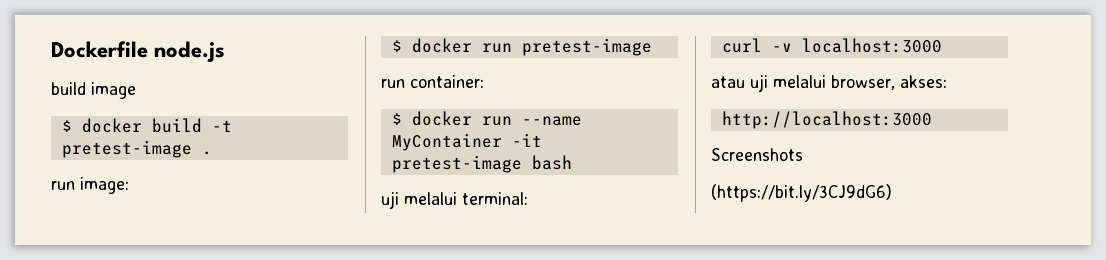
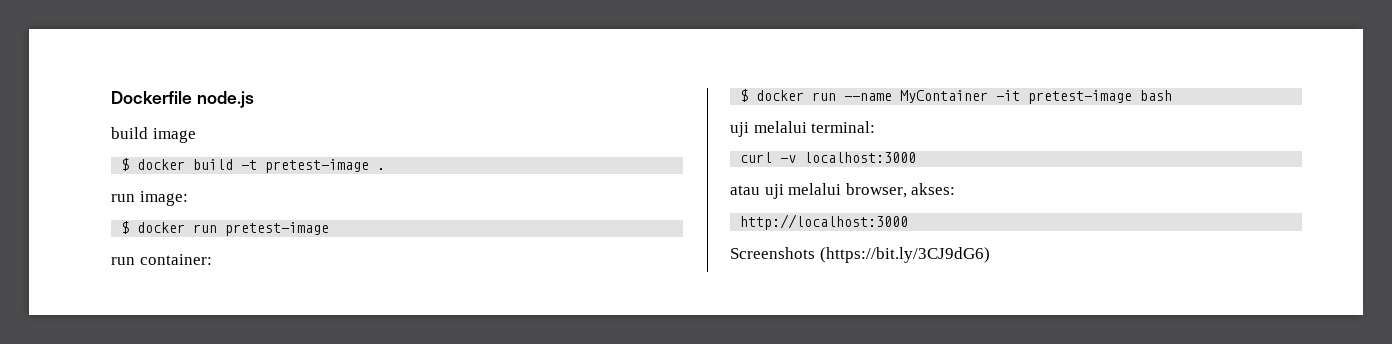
(803, 154) // -> (815, 253) none

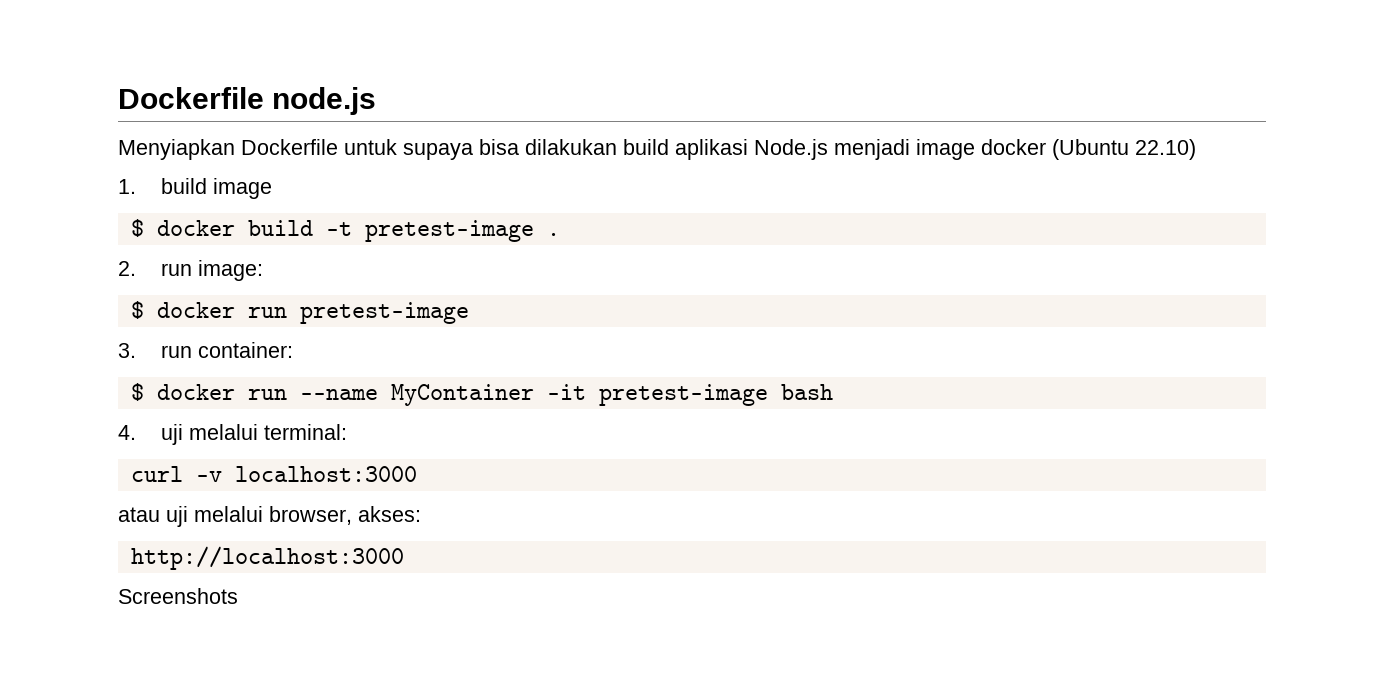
(254, 99) none -> [118,139,1196,160] [118,179,136,194] Menyiapkan Dockerfile untuk supaya bisa dilakukan build aplikasi Node.js menjadi image docker (Ubuntu 22.10) // 1.
(386, 169) none -> [118,261,136,276] 2.
(330, 229) none -> [118,343,136,358] 3.
(1173, 95) none -> [118,425,136,440] 4.
[819,247,990,263] (https://bit.ly/3CJ9dG6) -> (238, 596) none

